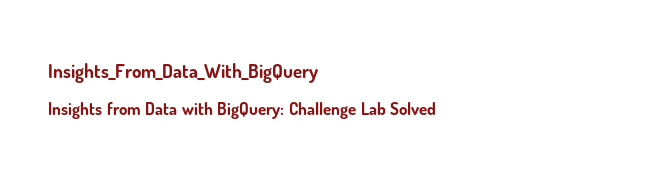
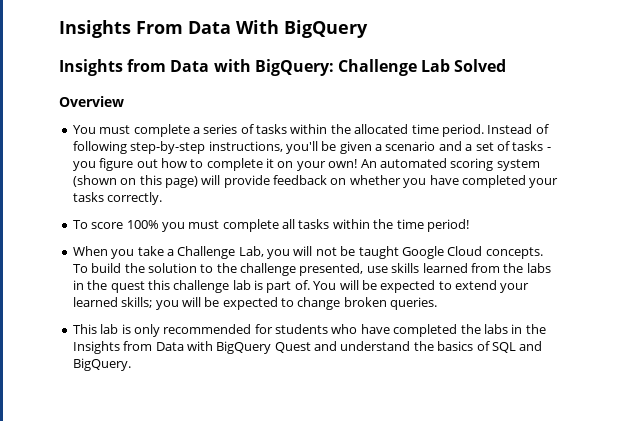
[48,63,318,83] Insights_From_Data_With_BigQuery -> [59,20,368,38] Insights From Data With BigQuery
(437, 108) none -> [59,96,124,107] [72,124,549,137] [72,141,551,154] [72,158,540,171] [72,175,559,188] [72,192,163,205] [72,219,469,232] [72,246,543,259] [72,263,551,276] [72,280,530,293] [72,297,438,310] [72,324,546,337] [72,341,543,354] [72,358,131,371] // Overview // You must complete a series of tasks within the allocated time period. Instead of following step-by-step instructions, you'll be given a scenario and a set of tasks - you figure out how to complete it on your own! An automated scoring system (shown on this page) will provide feedback on whether you have completed your tasks correctly. // To score 100% you must complete all tasks within the time period! // When you take a Challenge Lab, you will not be taught Google Cloud concepts. To build the solution to the challenge presented, use skills learned from the labs in the quest this challenge lab is part of. You will be expected to extend your learned skills; you will be expected to change broken queries. // This lab is only recommended for students who have completed the labs in the Insights from Data with BigQuery Quest and understand the basics of SQL and BigQuery.

